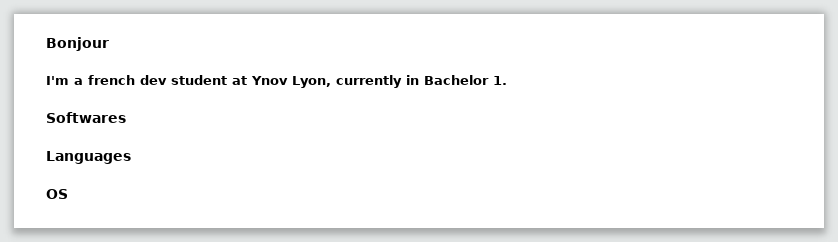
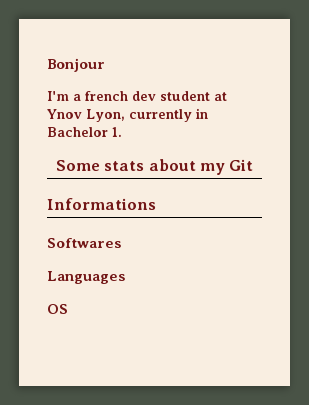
(507, 80) none -> [55,159,254,175] [47,198,156,210] // Some stats about my Git // Informations

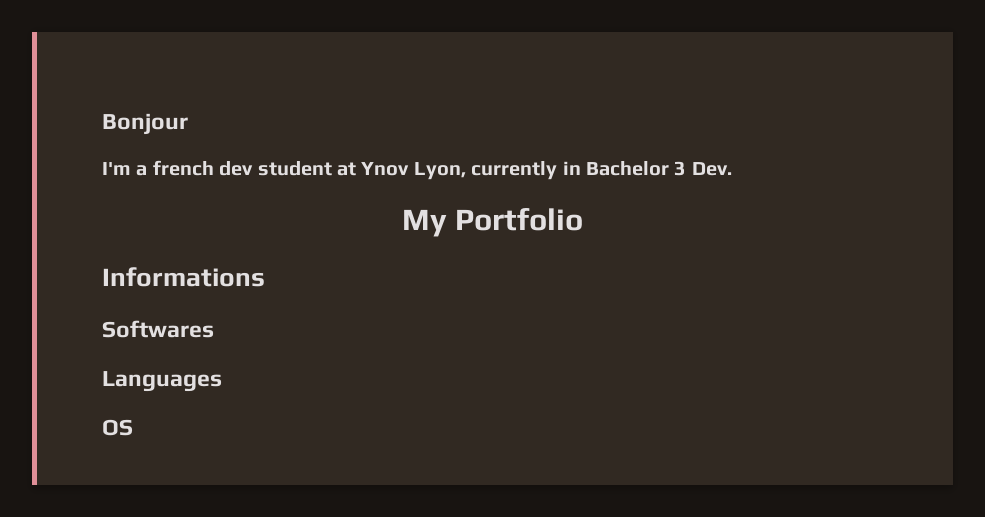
[112,127,122,137] [55,159,254,175] 1. // Some stats about my Git -> [674,161,732,176] [401,208,584,237] 3 Dev. // My Portfolio

